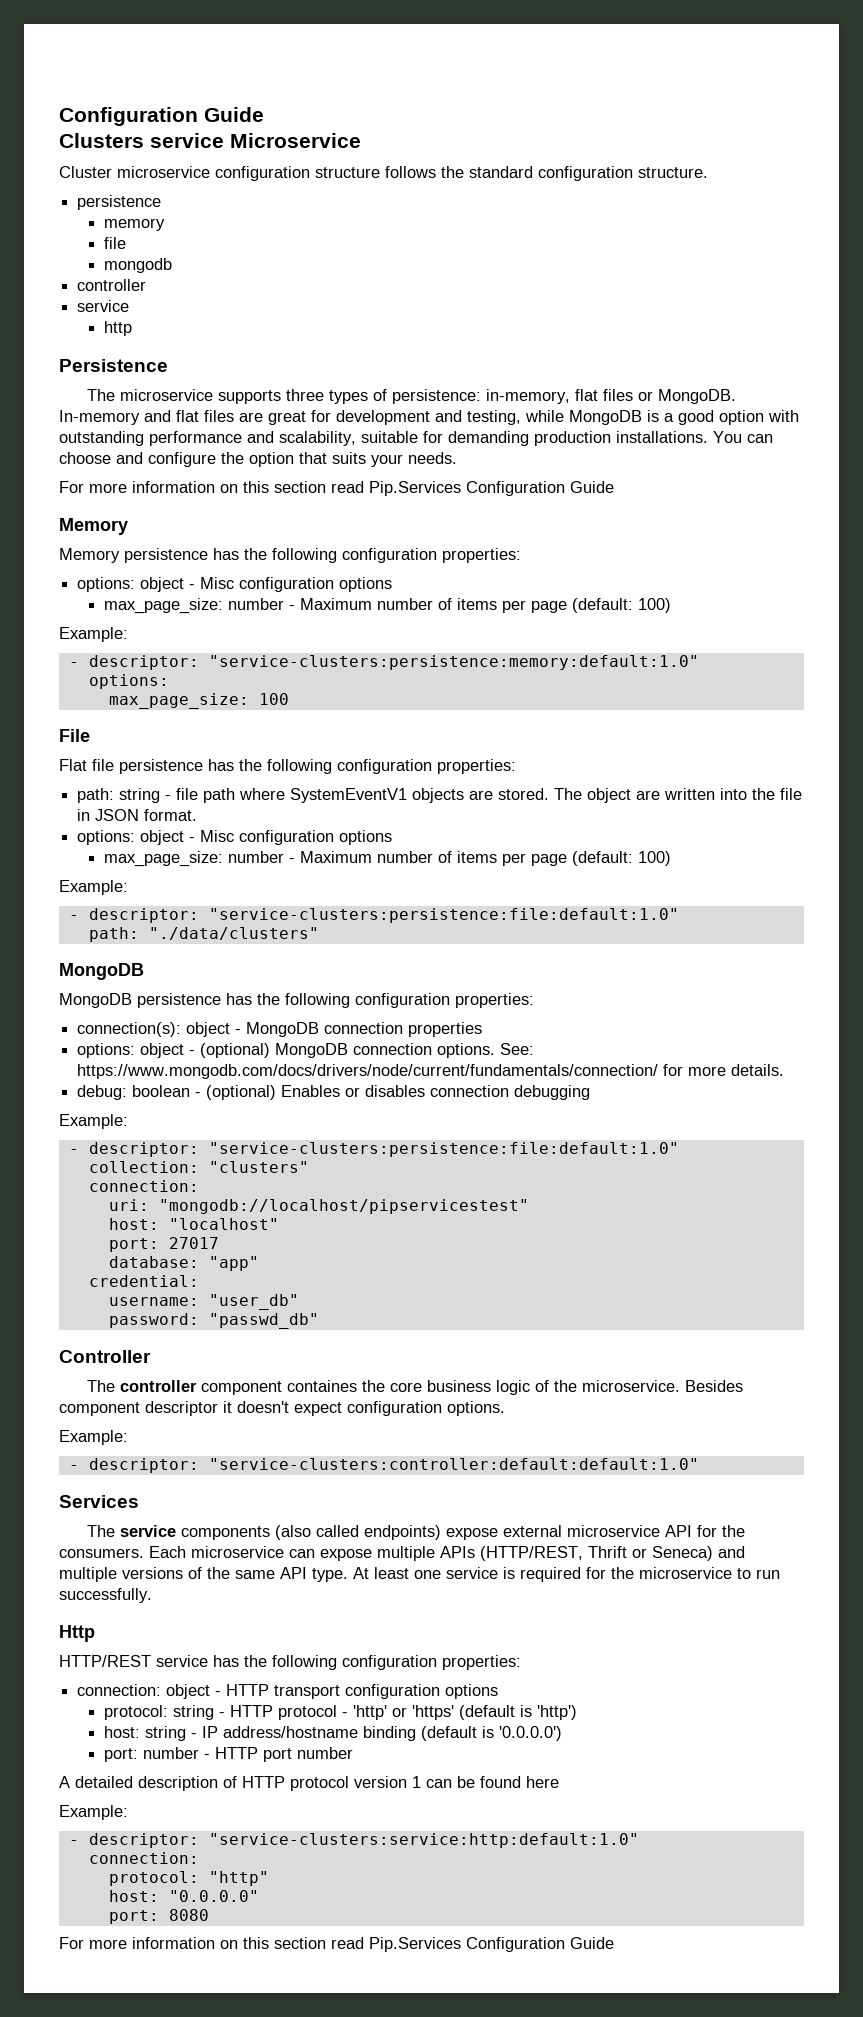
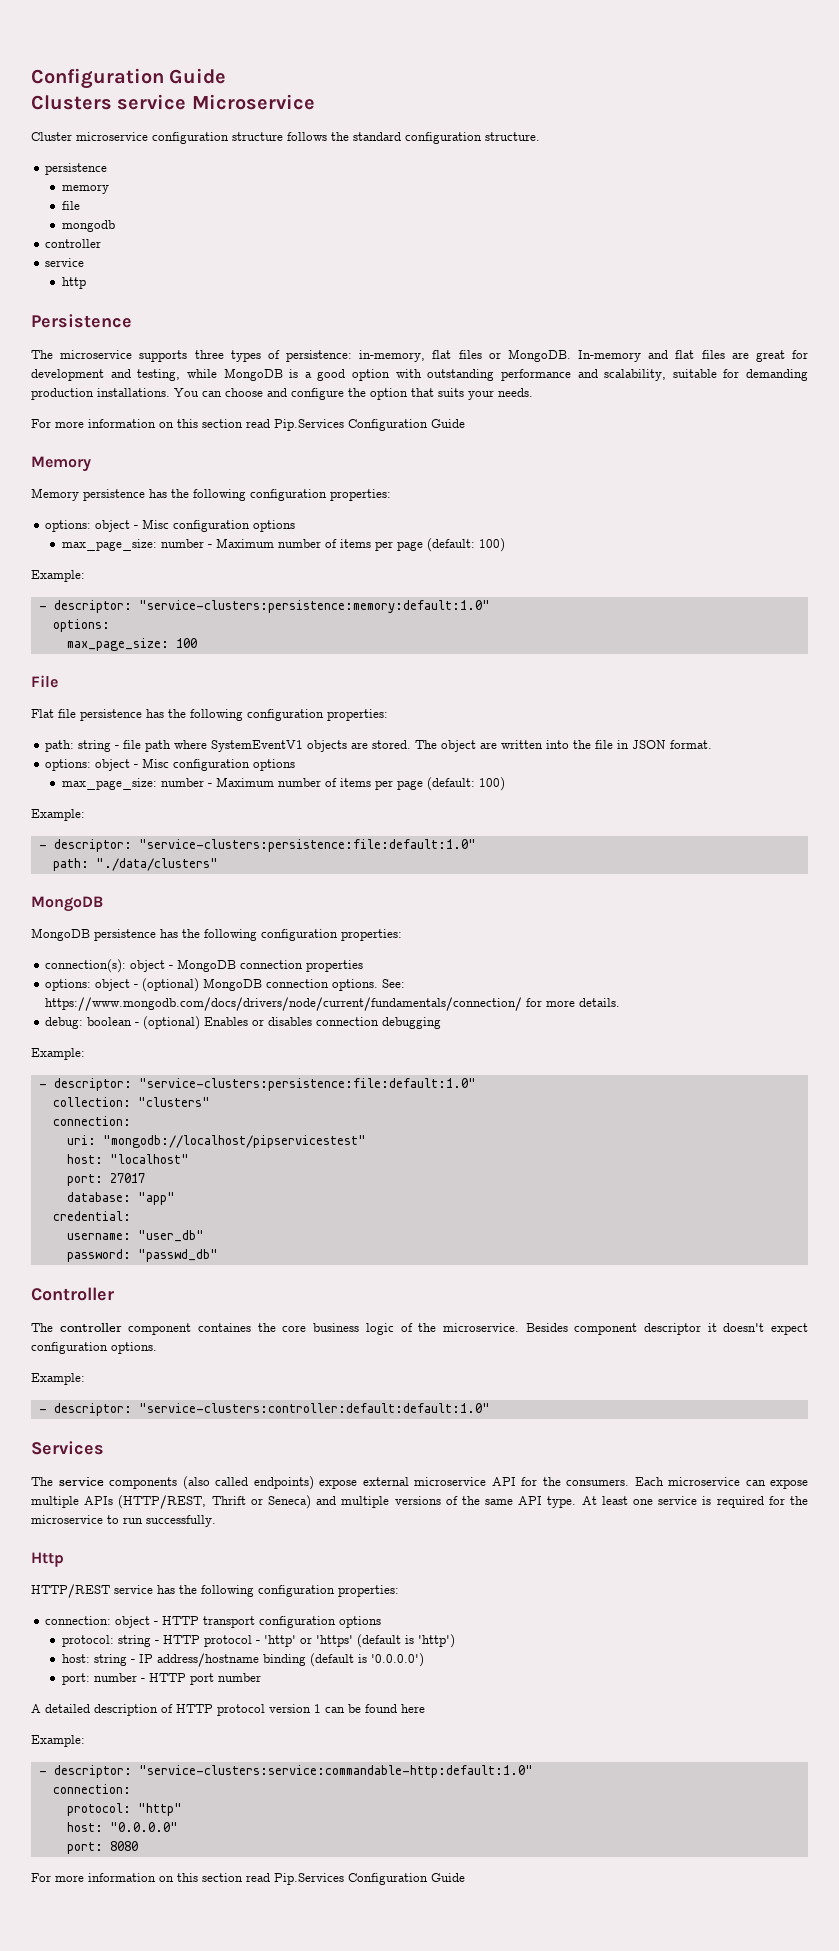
[208,1833,639,1848] "service-clusters:service:http:default:1.0" -> [138,1765,533,1778] "service-clusters:service:commandable-http:default:1.0"

